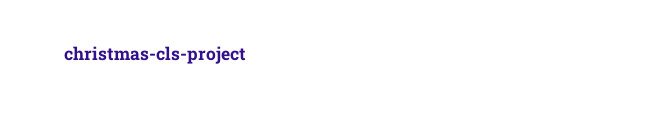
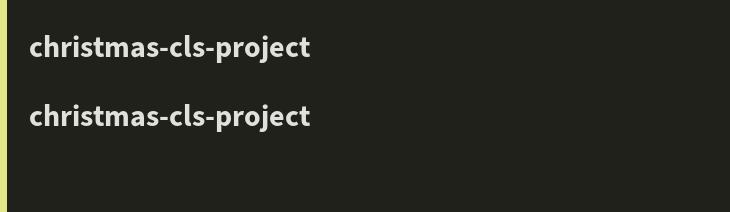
[64,46,246,64] christmas-cls-project -> [29,35,310,63] [29,104,310,132] christmas-cls-project // christmas-cls-project

